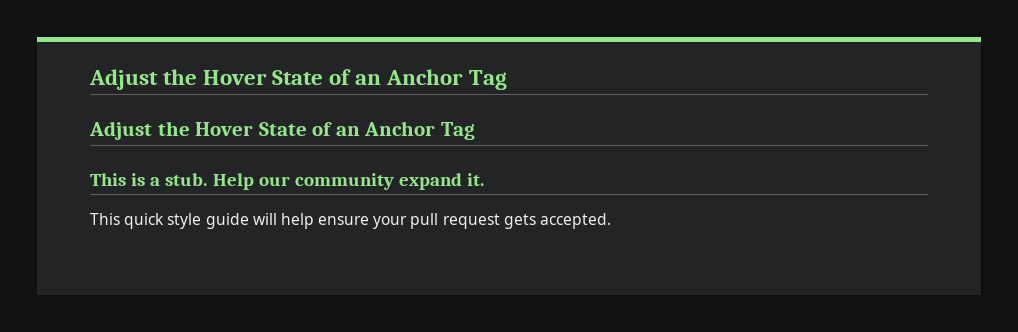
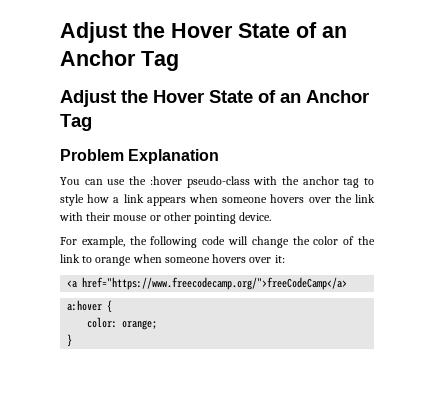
[90,173,485,190] [90,213,612,229] This is a stub. Help our community expand it. // This quick style guide will help ensure your pull request gets accepted. -> [60,149,220,164] [60,176,374,188] [60,194,375,206] [59,212,272,224] [60,236,376,248] [60,254,285,266] [67,277,348,290] [67,300,113,313] [87,317,158,330] [67,334,73,347] Problem Explanation // You can use the :hover pseudo-class with the anchor tag to style how a link appears when someone hovers over the link with their mouse or other pointing device. // For example, the following code will change the color of the link to orange when someone hovers over it: // <a href="https://www.freecodecamp.org/">freeCodeCamp</a> // a:hover { // color: orange; // }

